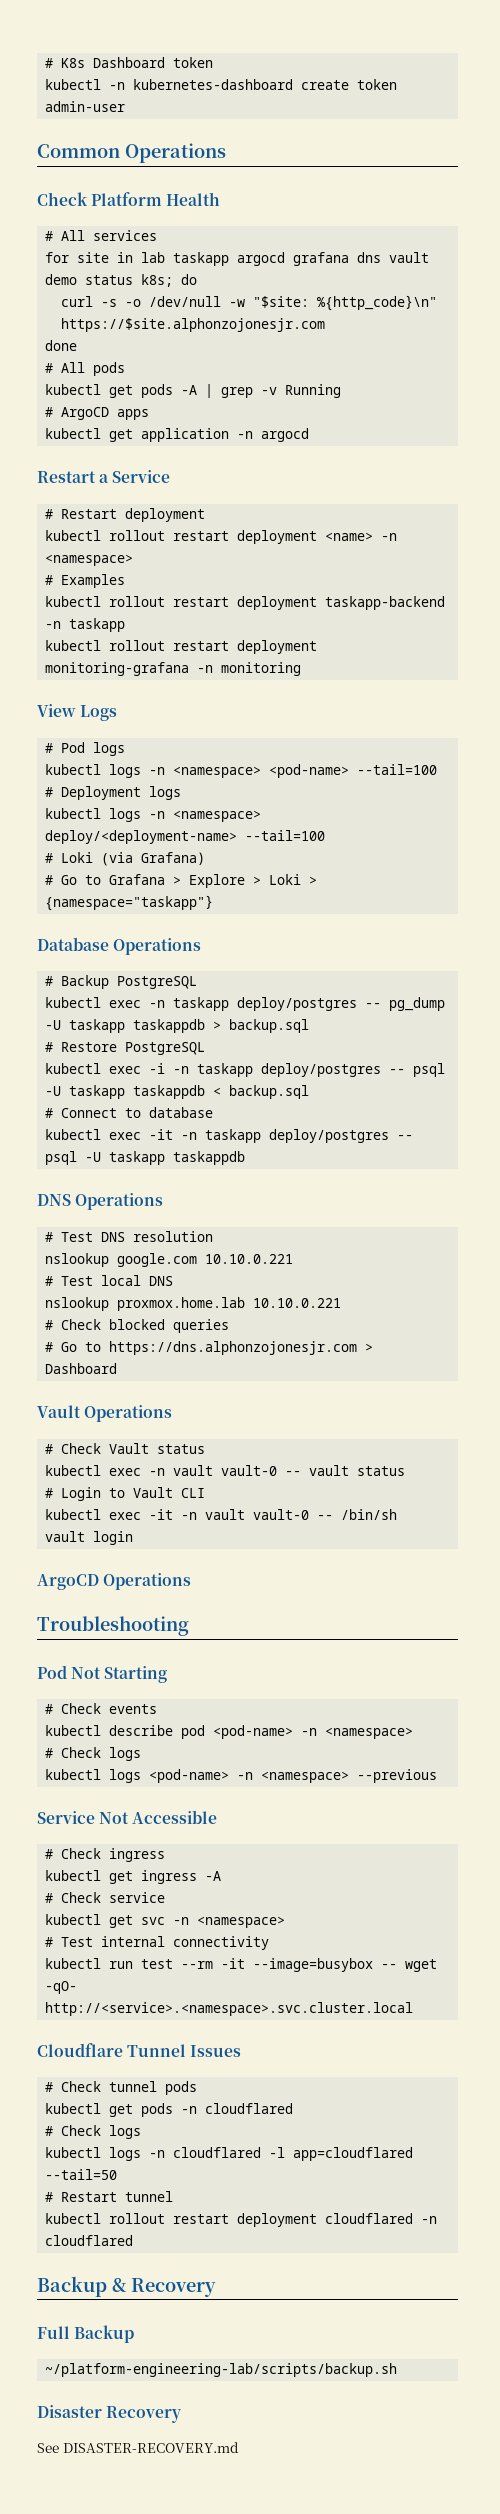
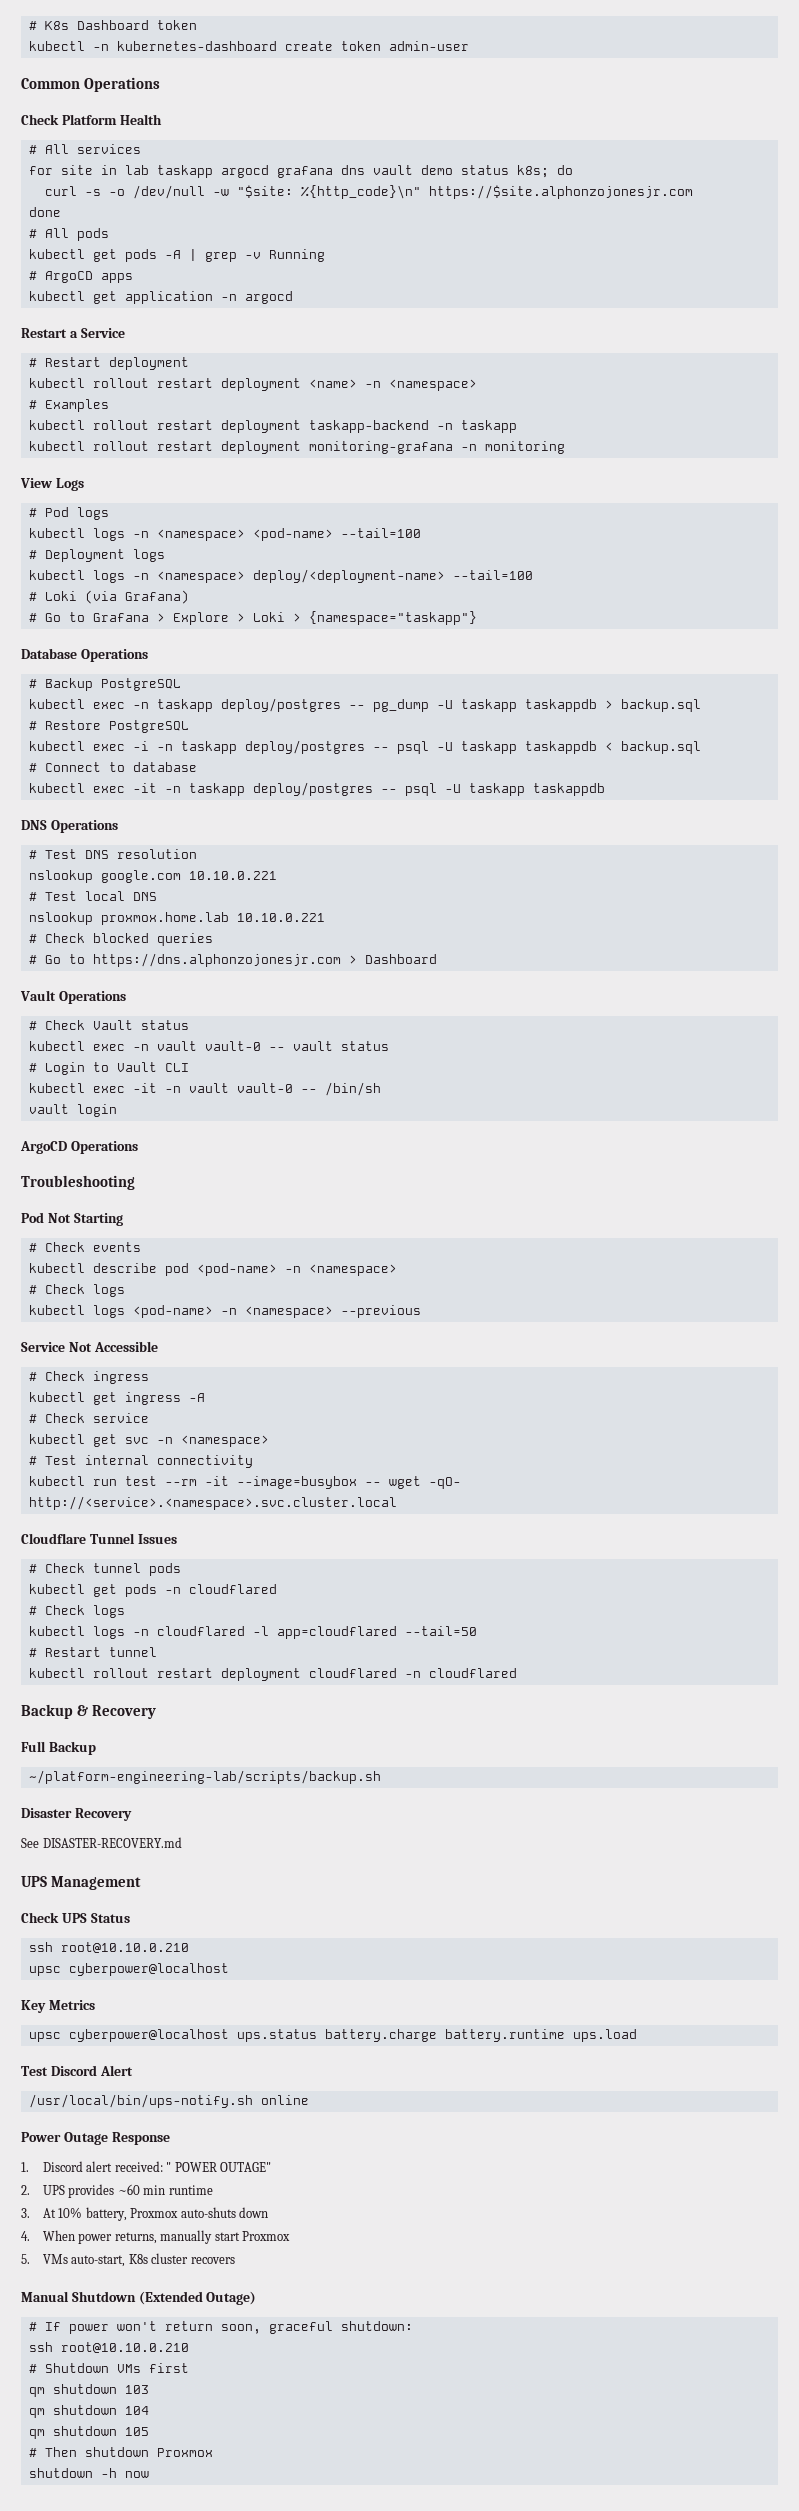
(239, 2447) none -> [21,1876,142,1890] [21,1912,130,1923] [28,1942,189,1953] [28,1963,229,1976] [21,2000,95,2013] [28,2029,637,2042] [21,2065,133,2076] [28,2094,309,2108] [21,2132,170,2145] [21,2161,272,2172] [21,2184,213,2198] [21,2207,269,2221] [21,2230,291,2244] [21,2253,235,2267] [21,2291,257,2305] [28,2321,413,2334] [28,2342,189,2353] [28,2363,189,2373] [28,2384,149,2397] [28,2405,149,2418] [28,2426,149,2439] [28,2447,213,2457] [28,2468,149,2478] // UPS Management // Check UPS Status // ssh root@10.10.0.210 // upsc cyberpower@localhost // Key Metrics // upsc cyberpower@localhost ups.status battery.charge battery.runtime ups.load // Test Discord Alert // /usr/local/bin/ups-notify.sh online // Power Outage Response // 1. Discord alert received: " POWER OUTAGE" // 2. UPS provides ~60 min runtime // 3. At 10% battery, Proxmox auto-shuts down // 4. When power returns, manually start Proxmox // 5. VMs auto-start, K8s cluster recovers // Manual Shutdown (Extended Outage) // # If power won't return soon, graceful shutdown: // ssh root@10.10.0.210 // # Shutdown VMs first // qm shutdown 103 // qm shutdown 104 // qm shutdown 105 // # Then shutdown Proxmox // shutdown -h now

